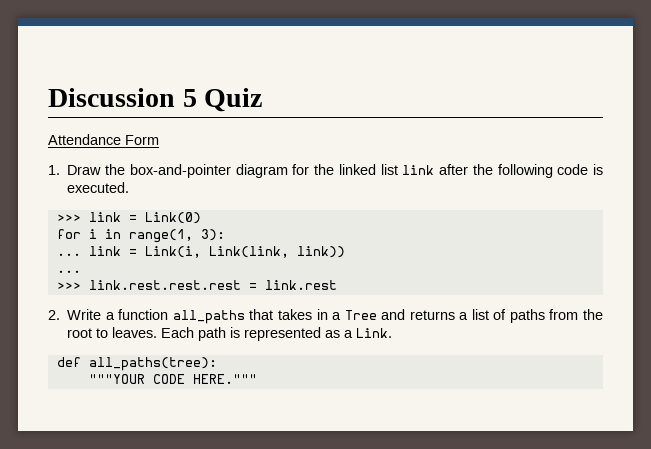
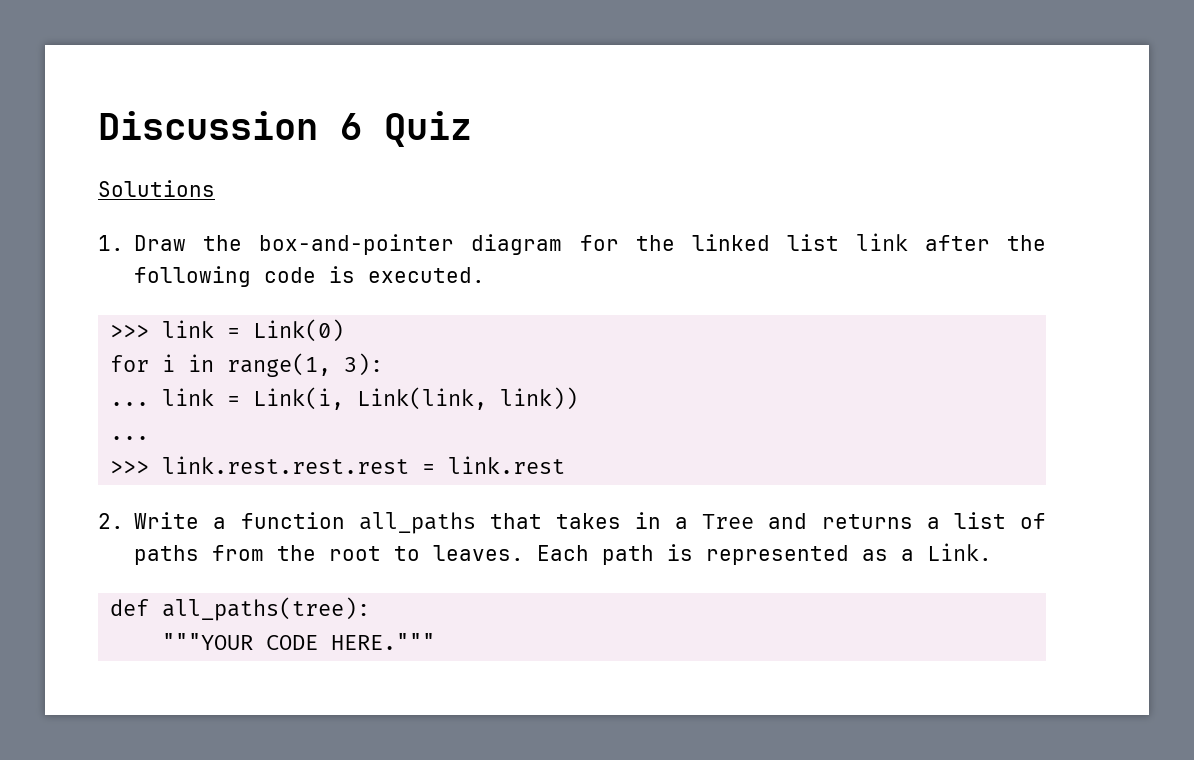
[182,89,197,107] 5 -> [340,113,362,140] 6
[48,134,159,145] Attendance Form -> [98,180,215,197] Solutions

